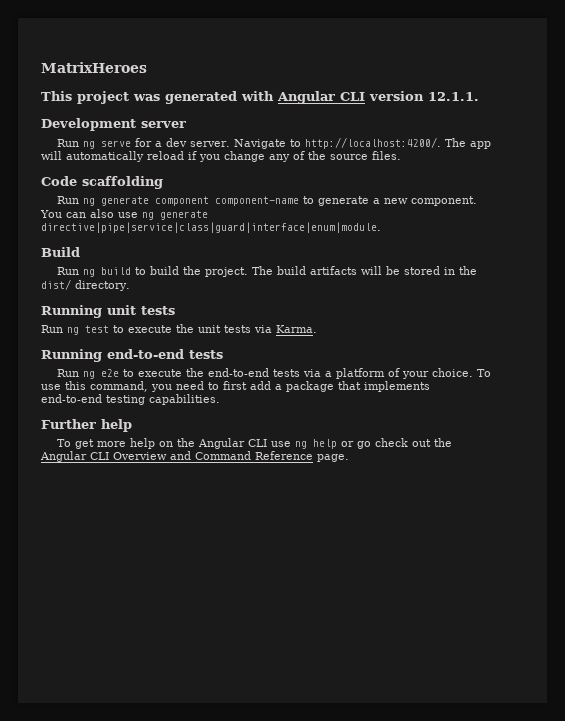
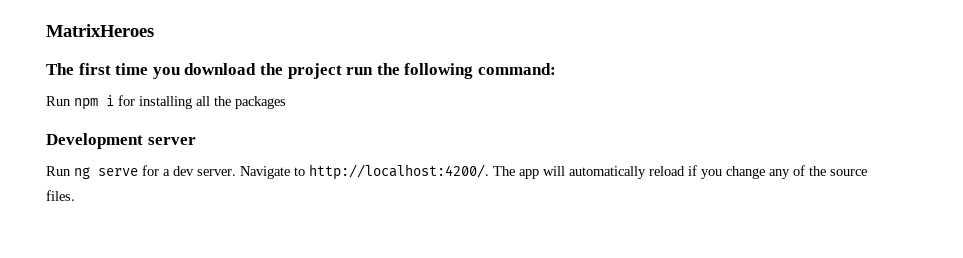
[41,91,479,104] This project was generated with Angular CLI version 12.1.1. -> [46,63,556,79] [46,95,286,110] The first time you download the project run the following command: // Run npm i for installing all the packages
[41,176,163,189] [57,196,478,206] [40,209,208,220] [41,222,381,233] [41,247,80,257] [57,266,478,277] [41,279,130,291] [41,305,175,318] [41,324,317,335] [41,349,223,362] [57,368,492,379] [41,381,430,392] [41,394,220,405] [41,419,132,432] [57,438,453,449] [40,451,349,462] // Code scaffolding // Run ng generate component component-name to generate a new component. You can also use ng generate directive|pipe|service|class|guard|interface|enum|module. // Build // Run ng build to build the project. The build artifacts will be stored in the dist/ directory. // Running unit tests // Run ng test to execute the unit tests via Karma. // Running end-to-end tests // Run ng e2e to execute the end-to-end tests via a platform of your choice. To use this command, you need to first add a package that implements end-to-end testing capabilities. // Further help // To get more help on the Angular CLI use ng help or go check out the Angular CLI Overview and Command Reference page. -> (75, 195) none

